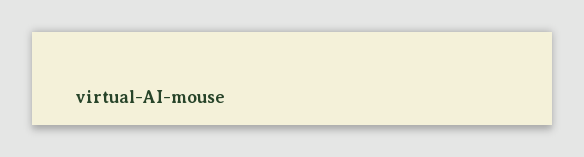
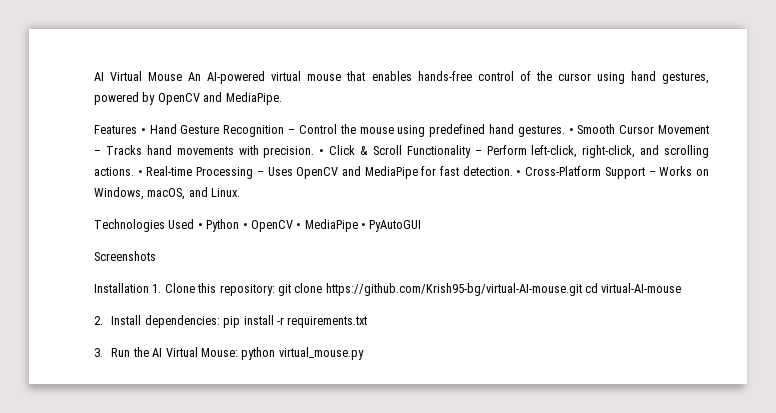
[75,90,225,103] virtual-AI-mouse -> [94,71,709,84] [94,92,282,105] [94,124,709,137] [94,145,709,158] [94,166,709,179] [94,187,241,200] [94,219,422,232] [94,251,156,261] [94,283,682,296] [94,315,368,328] [94,347,364,360] AI Virtual Mouse An AI-powered virtual mouse that enables hands-free control of the cursor using hand gestures, powered by OpenCV and MediaPipe. // Features • Hand Gesture Recognition – Control the mouse using predefined hand gestures. • Smooth Cursor Movement – Tracks hand movements with precision. • Click & Scroll Functionality – Perform left-click, right-click, and scrolling actions. • Real-time Processing – Uses OpenCV and MediaPipe for fast detection. • Cross-Platform Support – Works on Windows, macOS, and Linux. // Technologies Used • Python • OpenCV • MediaPipe • PyAutoGUI // Screenshots // Installation 1. Clone this repository: git clone https://github.com/Krish95-bg/virtual-AI-mouse.git cd virtual-AI-mouse // 2. Install dependencies: pip install -r requirements.txt // 3. Run the AI Virtual Mouse: python virtual_mouse.py

